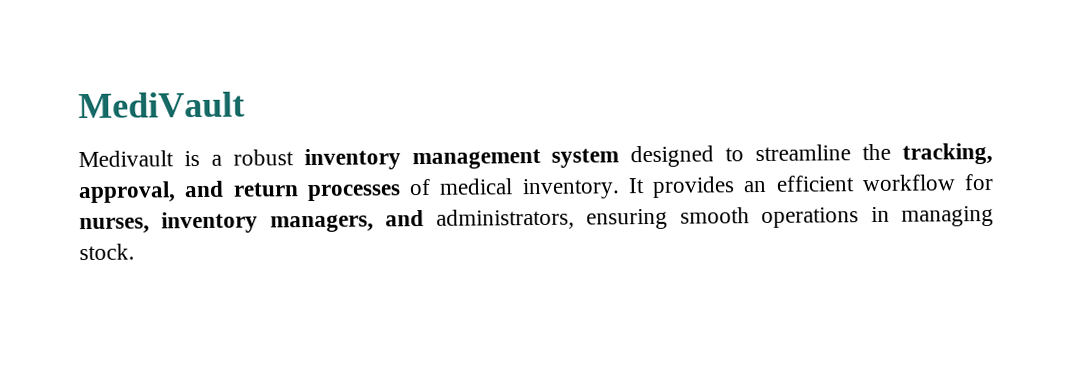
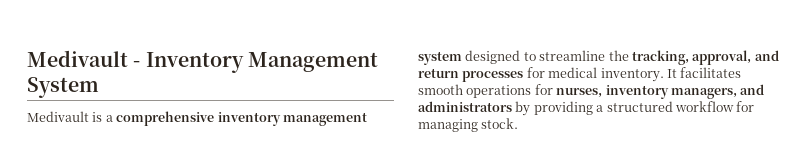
[78,91,245,119] MediVault -> [27,50,378,73] [27,77,99,98] Medivault - Inventory Management System
[232,149,294,166] robust -> [116,111,215,126] comprehensive
[409,178,431,196] of -> [526,67,545,78] for
[652,174,956,198] provides an efficient workflow -> [680,67,742,78] [418,84,532,98] facilitates smooth operations
[435,206,890,230] administrators, ensuring smooth operations in -> [418,101,755,116] administrators by providing a structured workflow for

